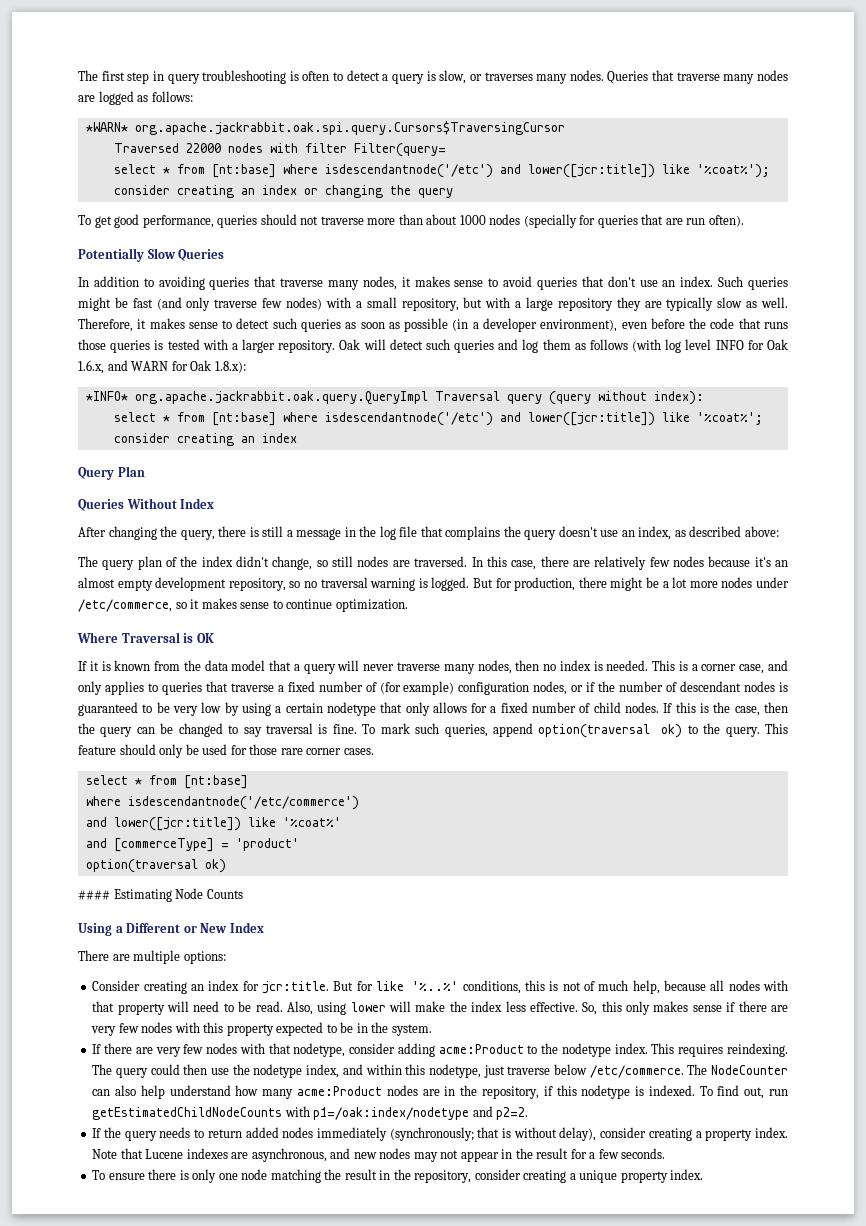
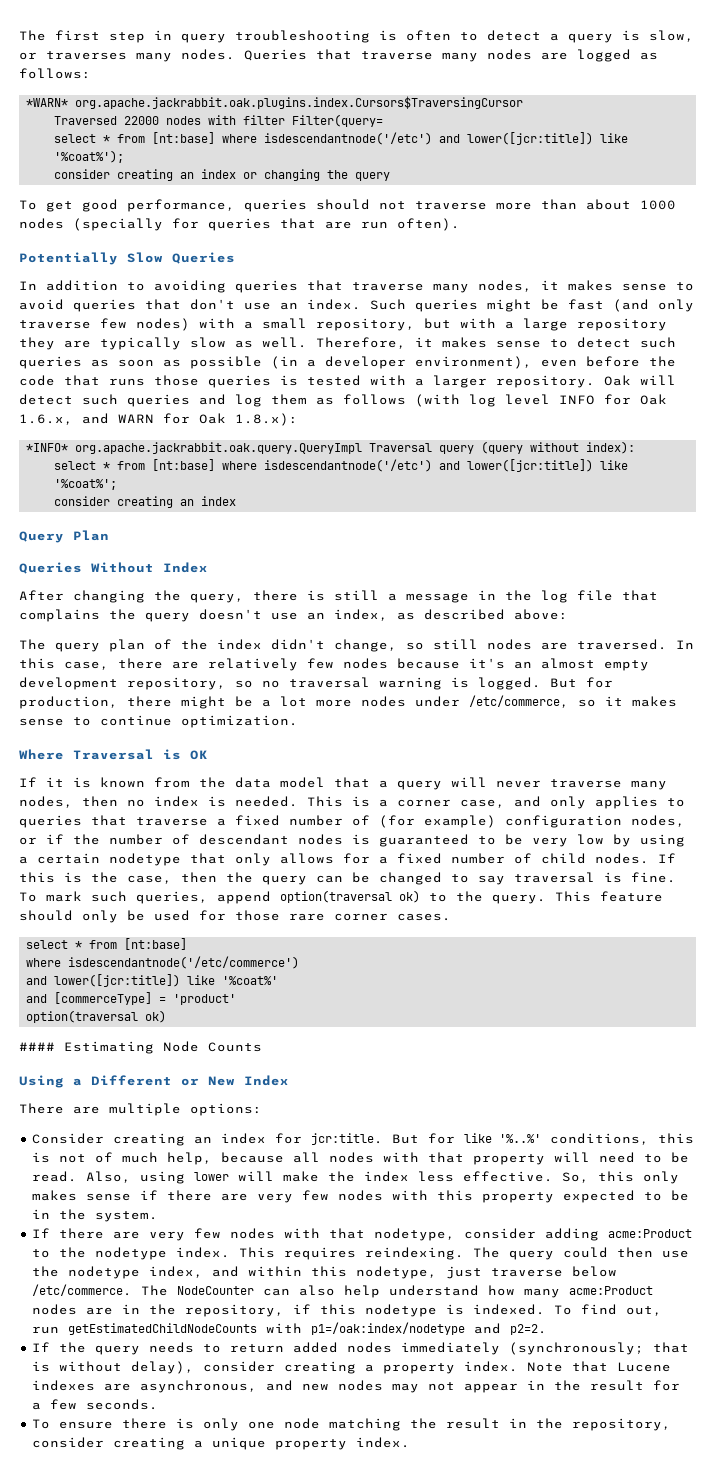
[134,121,565,135] org.apache.jackrabbit.oak.spi.query.Cursors$TraversingCursor -> [75,96,524,109] org.apache.jackrabbit.oak.plugins.index.Cursors$TraversingCursor

